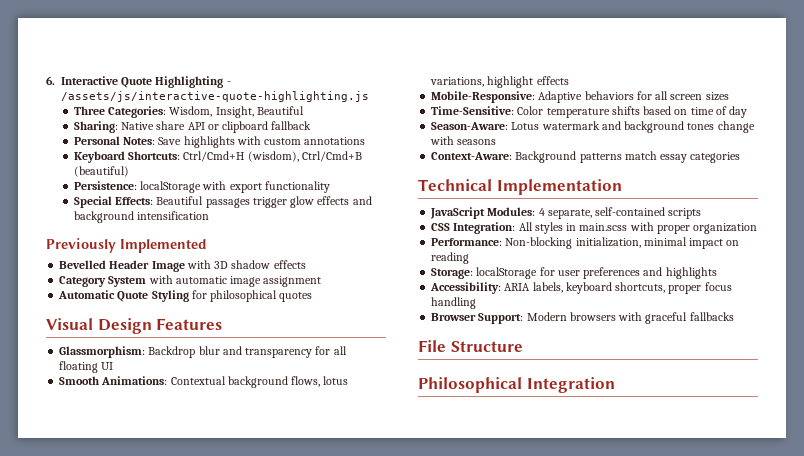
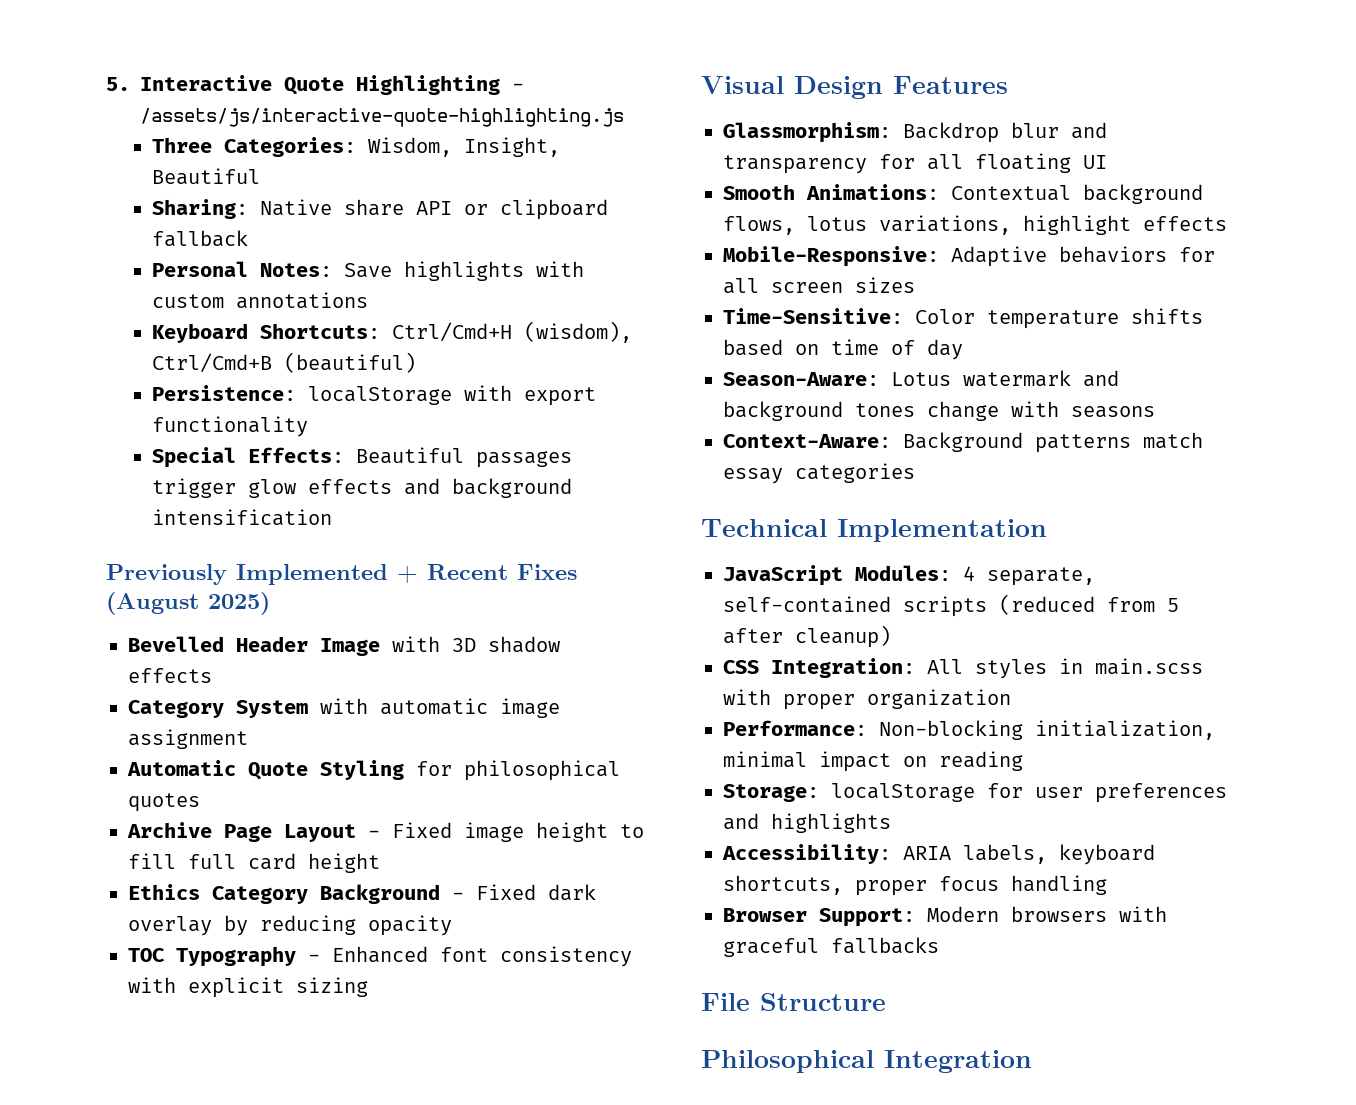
[46,76,55,85] 6. -> [106,77,130,91] 5.
(207, 246) none -> [397,564,577,583] [106,592,270,615] + Recent Fixes (August 2025)
(313, 297) none -> [127,822,644,842] [128,853,380,873] [128,884,596,904] [128,915,452,936] [128,946,632,967] [128,977,368,998] // Archive Page Layout - Fixed image height to fill full card height // Ethics Category Background - Fixed dark overlay by reducing opacity // TOC Typography - Enhanced font consistency with explicit sizing
(702, 213) none -> [999,594,1179,615] [723,625,891,648] (reduced from 5 after cleanup)

